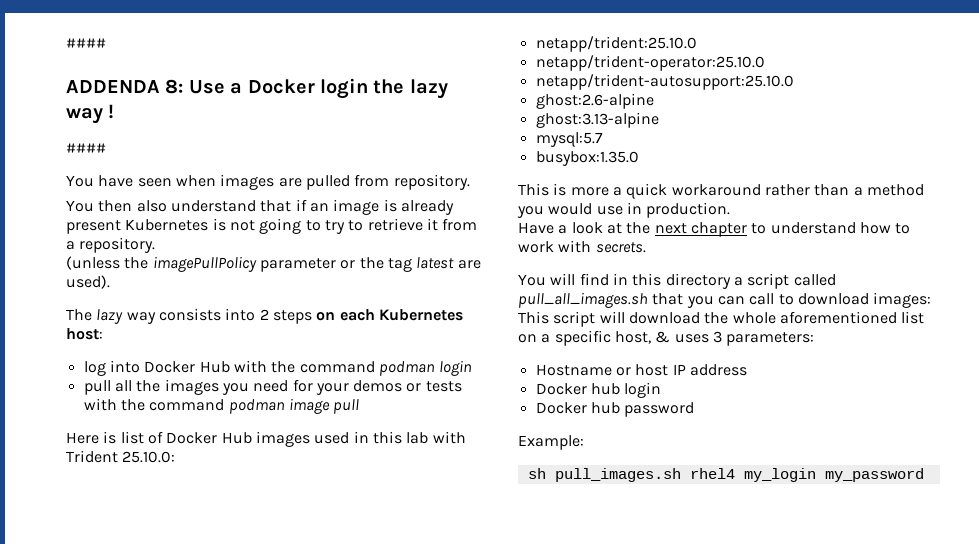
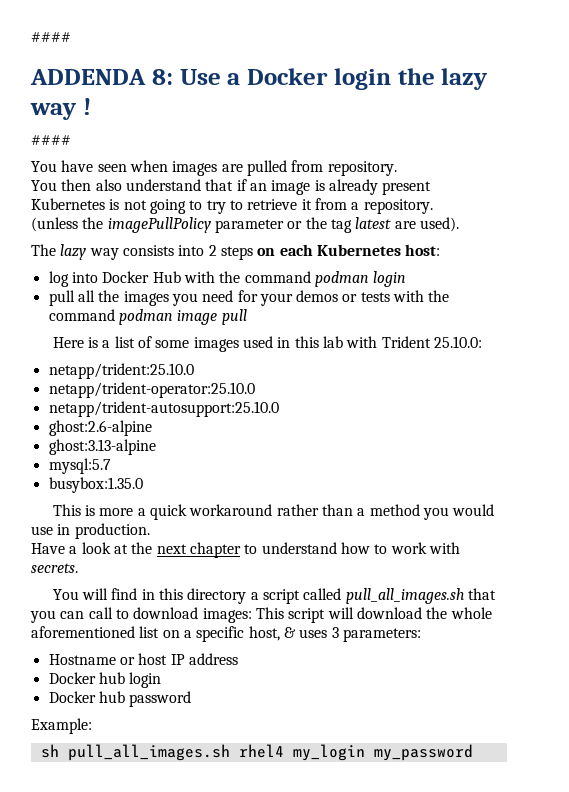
(117, 437) none -> [102,340,111,348] a
[166,432,252,444] Docker Hub -> [155,340,190,348] some
[554,468,681,482] pull_images.sh -> [67,744,230,761] pull_all_images.sh

